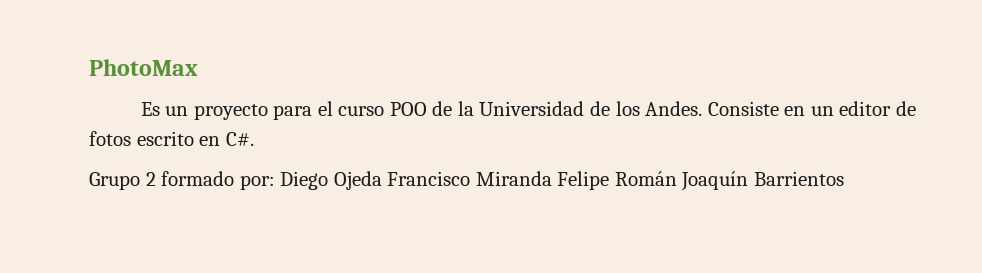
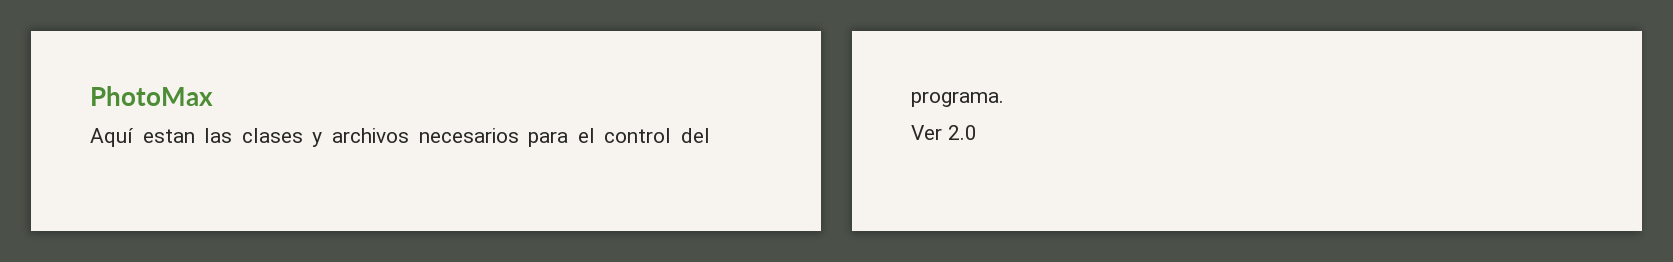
[140,101,916,120] [89,131,254,146] [89,171,844,191] Es un proyecto para el curso POO de la Universidad de los Andes. Consiste en un editor de fotos escrito en C#. // Grupo 2 formado por: Diego Ojeda Francisco Miranda Felipe Román Joaquín Barrientos -> [90,128,711,147] [911,91,1004,107] [911,125,977,140] Aquí estan las clases y archivos necesarios para el control del programa. // Ver 2.0

